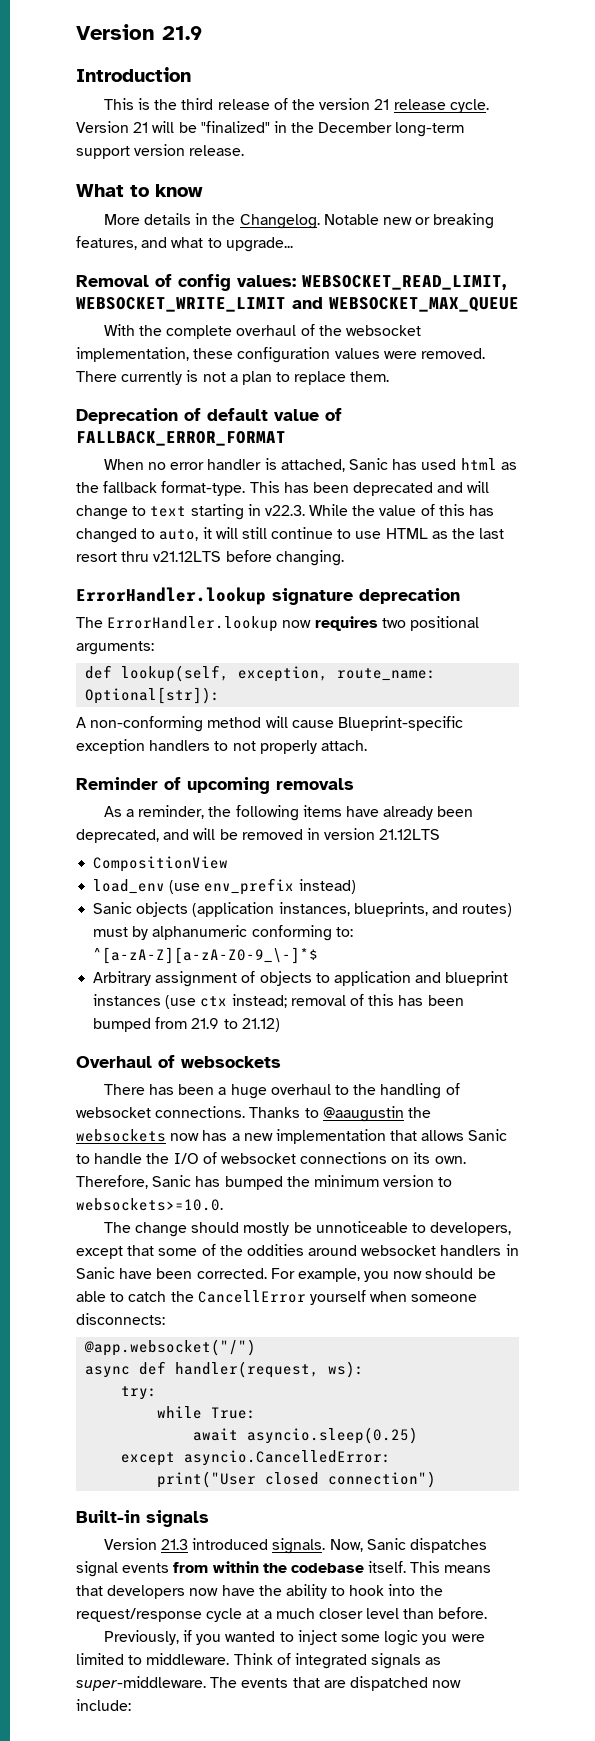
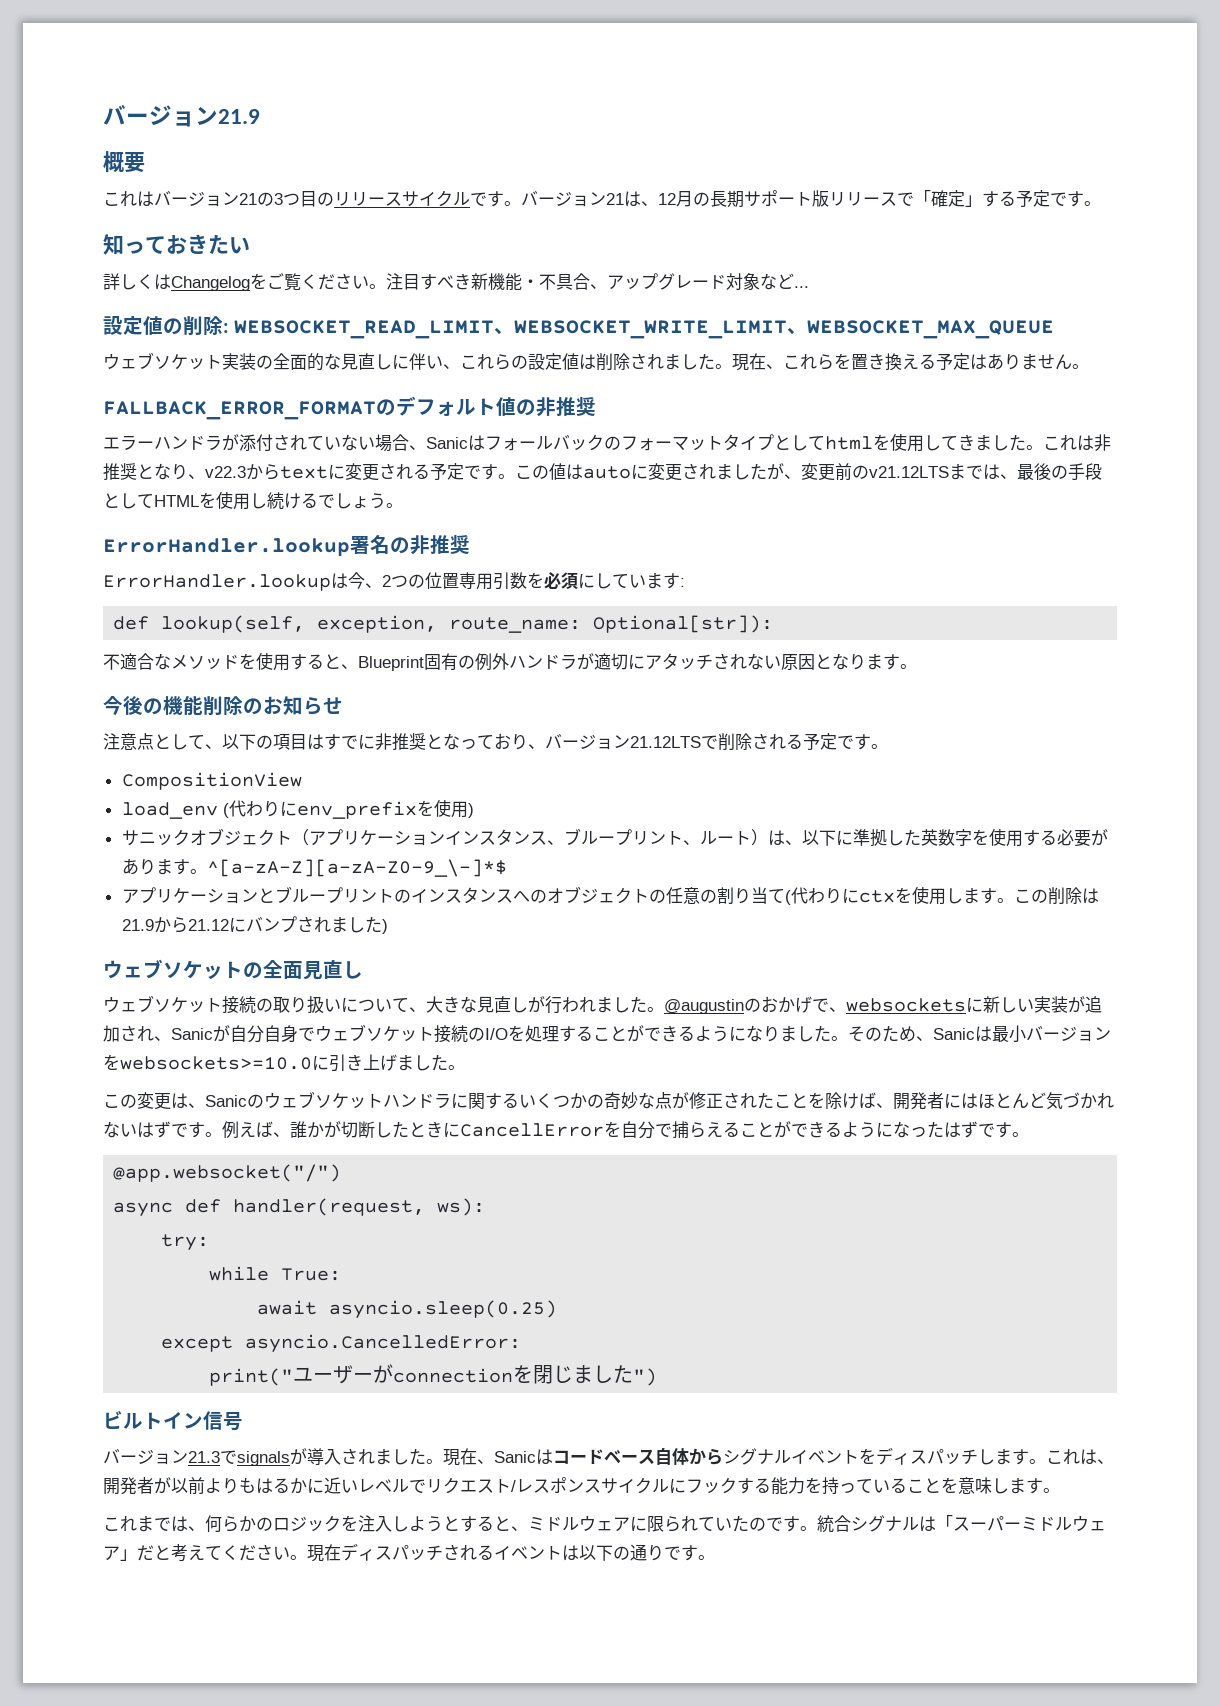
[76,24,155,40] Version -> [103,105,218,127] バージョン
[76,67,191,82] [103,98,489,113] [76,121,465,137] [76,144,245,159] [76,184,203,197] [103,213,495,229] [76,236,293,252] [76,274,506,291] [76,297,519,312] [103,324,421,339] [76,347,485,363] [76,370,390,385] [76,408,342,424] [76,431,286,446] [103,458,517,472] [76,481,490,496] [76,504,495,520] [76,527,505,543] [76,550,344,566] [76,587,460,605] [76,616,479,632] [76,641,154,655] Introduction // This is the third release of the version 21 release cycle. Version 21 will be "finalized" in the December long-term support version release. // What to know // More details in the Changelog. Notable new or breaking features, and what to upgrade... // Removal of config values: WEBSOCKET_READ_LIMIT, WEBSOCKET_WRITE_LIMIT and WEBSOCKET_MAX_QUEUE // With the complete overhaul of the websocket implementation, these configuration values were removed. There currently is not a plan to replace them. // Deprecation of default value of FALLBACK_ERROR_FORMAT // When no error handler is attached, Sanic has used html as the fallback format-type. This has been deprecated and will change to text starting in v22.3. While the value of this has changed to auto, it will still continue to use HTML as the last resort thru v21.12LTS before changing. // ErrorHandler.lookup signature deprecation // The ErrorHandler.lookup now requires two positional arguments: -> [103,151,145,173] [103,190,1101,208] [103,234,250,255] [103,273,809,291] [103,316,1055,339] [103,352,1089,371] [103,396,596,420] [103,433,1111,452] [103,463,1102,481] [103,491,403,510] [103,535,470,557] [103,572,685,591] 概要 // これはバージョン21の3つ目のリリースサイクルです。バージョン21は、12月の長期サポート版リリースで「確定」する予定です。 // 知っておきたい // 詳しくはChangelogをご覧ください。注目すべき新機能・不具合、アップグレード対象など... // 設定値の削除: WEBSOCKET_READ_LIMIT、WEBSOCKET_WRITE_LIMIT、WEBSOCKET_MAX_QUEUE // ウェブソケット実装の全面的な見直しに伴い、これらの設定値は削除されました。現在、これらを置き換える予定はありません。 // FALLBACK_ERROR_FORMATのデフォルト値の非推奨 // エラーハンドラが添付されていない場合、Sanicはフォールバックのフォーマットタイプとしてhtmlを使用してきました。これは非推奨となり、v22.3からtextに変更される予定です。この値はautoに変更されましたが、変更前のv21.12LTSまでは、最後の手段としてHTMLを使用し続けるでしょう。 // ErrorHandler.lookup署名の非推奨 // ErrorHandler.lookupは今、2つの位置専用引数を必須にしています:
[76,716,463,732] [76,739,367,754] [76,777,354,794] [103,805,474,821] [76,828,441,843] [93,856,229,872] [93,878,356,895] [93,902,513,917] [93,925,353,941] [93,947,319,964] [93,971,509,987] [93,994,464,1009] [93,1017,280,1032] [76,1055,281,1068] [103,1083,460,1099] [76,1106,431,1122] [76,1129,508,1144] [76,1152,466,1164] [76,1175,453,1190] [76,1198,223,1211] [103,1221,512,1237] [76,1244,519,1259] [76,1267,496,1282] [76,1290,478,1305] [76,1313,165,1325] A non-conforming method will cause Blueprint-specific exception handlers to not properly attach. // Reminder of upcoming removals // As a reminder, the following items have already been deprecated, and will be removed in version 21.12LTS // CompositionView // load_env (use env_prefix instead) // Sanic objects (application instances, blueprints, and routes) must by alphanumeric conforming to: ^[a-zA-Z][a-zA-Z0-9_\-]*$ // Arbitrary assignment of objects to application and blueprint instances (use ctx instead; removal of this has been bumped from 21.9 to 21.12) // Overhaul of websockets // There has been a huge overhaul to the handling of websocket connections. Thanks to @aaugustin the websockets now has a new implementation that allows Sanic to handle the I/O of websocket connections on its own. Therefore, Sanic has bumped the minimum version to websockets>=10.0. // The change should mostly be unnoticeable to developers, except that some of the oddities around websocket handlers in Sanic have been corrected. For example, you now should be able to catch the CancellError yourself when someone disconnects: -> [103,652,917,671] [103,696,343,716] [103,733,888,751] [121,772,302,790] [121,799,474,819] [121,828,1108,847] [121,858,507,877] [121,886,1099,905] [121,916,388,934] [103,959,363,980] [103,995,1102,1014] [103,1024,1111,1043] [103,1054,465,1072] [103,1091,1114,1110] [103,1121,1029,1139] 不適合なメソッドを使用すると、Blueprint固有の例外ハンドラが適切にアタッチされない原因となります。 // 今後の機能削除のお知らせ // 注意点として、以下の項目はすでに非推奨となっており、バージョン21.12LTSで削除される予定です。 // CompositionView // load_env (代わりにenv_prefixを使用) // サニックオブジェクト（アプリケーションインスタンス、ブループリント、ルート）は、以下に準拠した英数字を使用する必要があります。^[a-zA-Z][a-zA-Z0-9_\-]*$ // アプリケーションとブループリントのインスタンスへのオブジェクトの任意の割り当て(代わりにctxを使用します。この削除は21.9から21.12にバンプされました) // ウェブソケットの全面見直し // ウェブソケット接続の取り扱いについて、大きな見直しが行われました。@augustinのおかげで、websocketsに新しい実装が追加され、Sanicが自分自身でウェブソケット接続のI/Oを処理することができるようになりました。そのため、Sanicは最小バージョンをwebsockets>=10.0に引き上げました。 // この変更は、Sanicのウェブソケットハンドラに関するいくつかの奇妙な点が修正されたことを除けば、開発者にはほとんど気づかれないはずです。例えば、誰かが切断したときにCancellErrorを自分で捕らえることができるようになったはずです。
[157,1471,437,1488] [76,1510,209,1527] [103,1538,487,1554] [76,1561,492,1577] [76,1584,443,1599] [76,1607,488,1622] [103,1630,485,1646] [76,1653,442,1669] [76,1676,462,1691] [76,1699,131,1711] print("User closed connection") // Built-in signals // Version 21.3 introduced signals. Now, Sanic dispatches signal events from within the codebase itself. This means that developers now have the ability to hook into the request/response cycle at a much closer level than before. // Previously, if you wanted to inject some logic you were limited to middleware. Think of integrated signals as super-middleware. The events that are dispatched now include: -> [209,1364,658,1386] [103,1411,243,1431] [103,1447,1114,1466] [103,1477,1060,1495] [103,1515,1106,1533] [103,1543,715,1562] print("ユーザーがconnectionを閉じました") // ビルトイン信号 // バージョン21.3でsignalsが導入されました。現在、Sanicはコードベース自体からシグナルイベントをディスパッチします。これは、開発者が以前よりもはるかに近いレベルでリクエスト/レスポンスサイクルにフックする能力を持っていることを意味します。 // これまでは、何らかのロジックを注入しようとすると、ミドルウェアに限られていたのです。統合シグナルは「スーパーミドルウェア」だと考えてください。現在ディスパッチされるイベントは以下の通りです。

